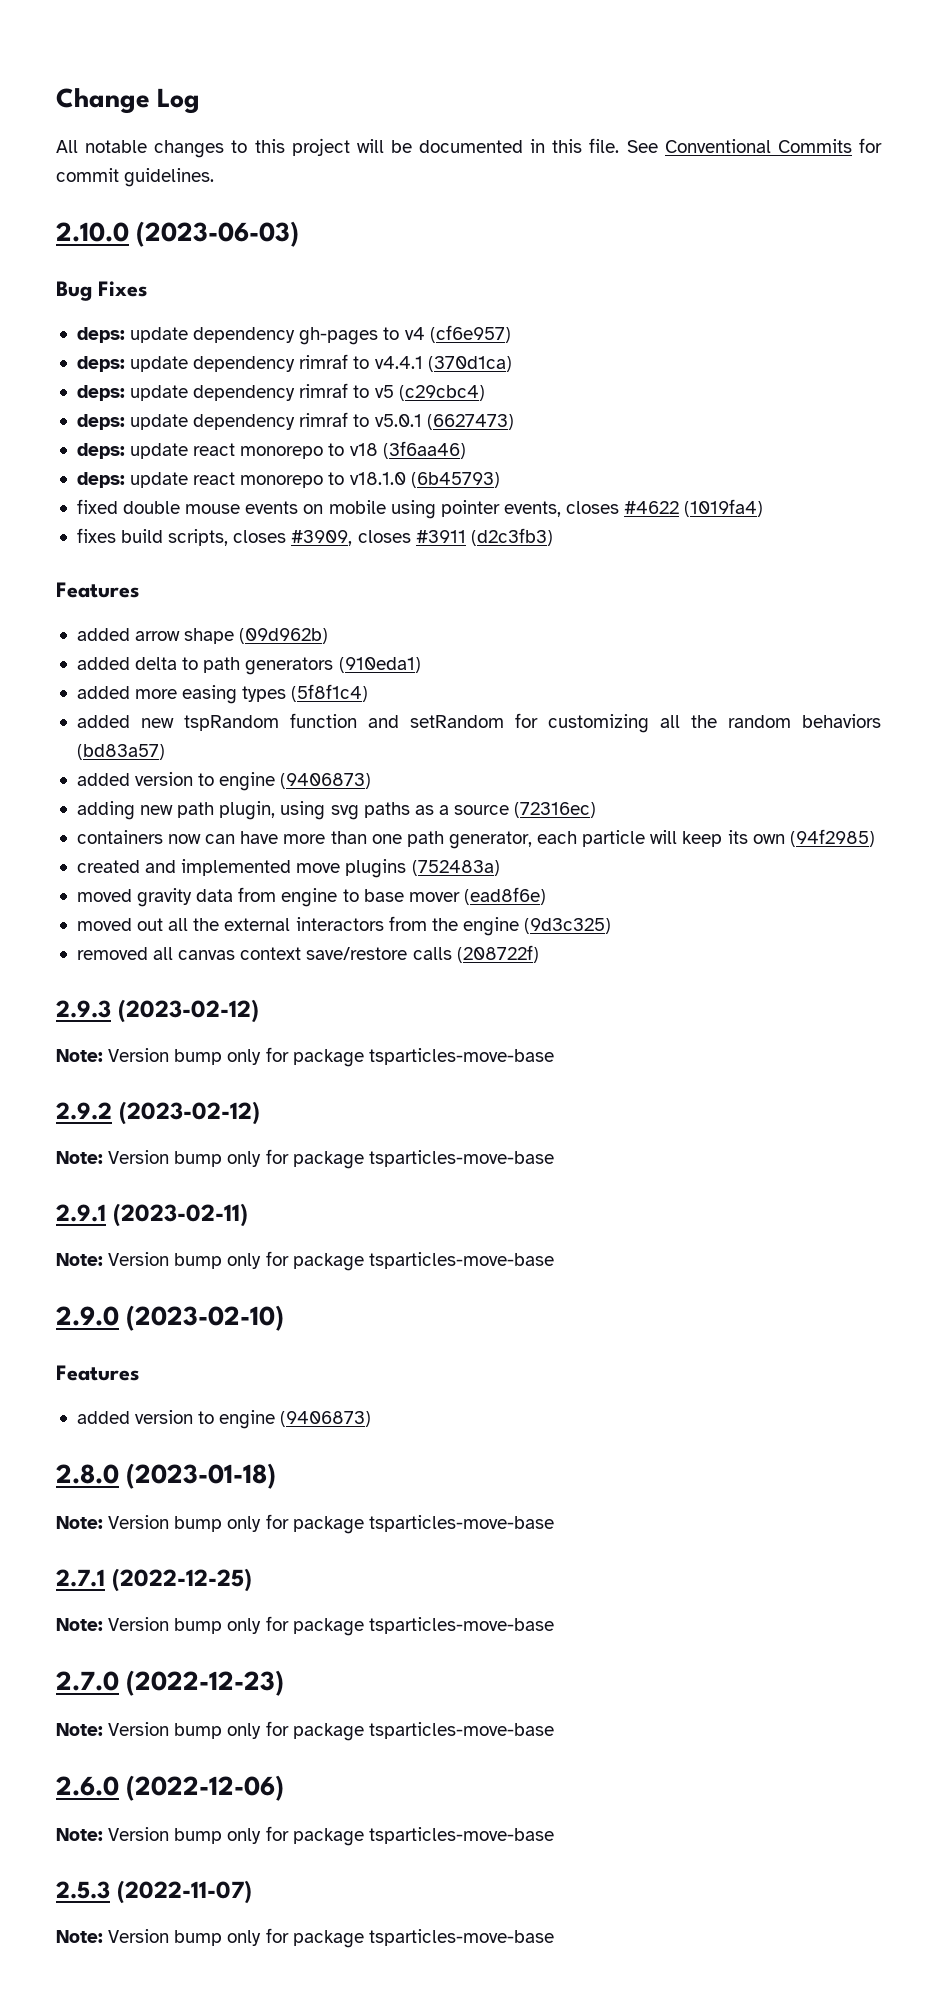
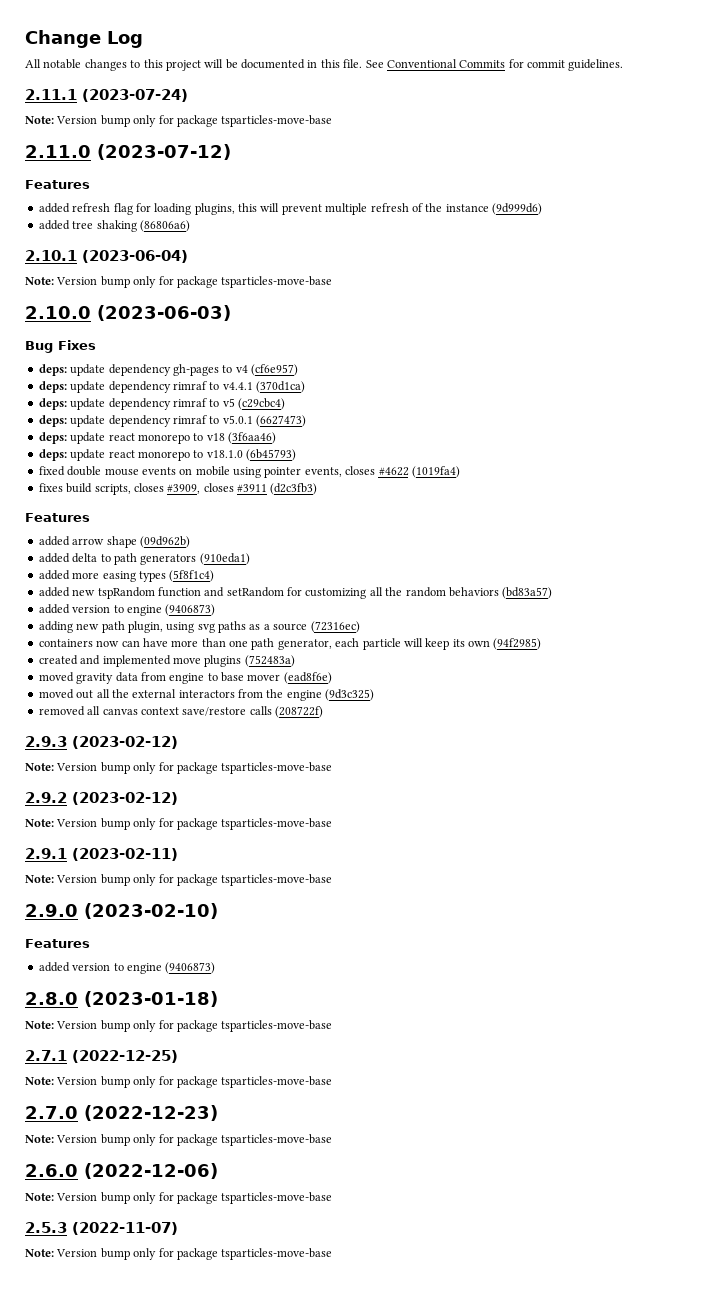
(215, 177) none -> [25,89,188,102] [25,115,333,127] [25,144,231,160] [25,180,90,189] [38,203,542,215] [38,220,190,232] [25,250,188,263] [25,276,333,288] // 2.11.1 (2023-07-24) // Note: Version bump only for package tsparticles-move-base // 2.11.0 (2023-07-12) // Features // added refresh flag for loading plugins, this will prevent multiple refresh of the instance (9d999d6) // added tree shaking (86806a6) // 2.10.1 (2023-06-04) // Note: Version bump only for package tsparticles-move-base

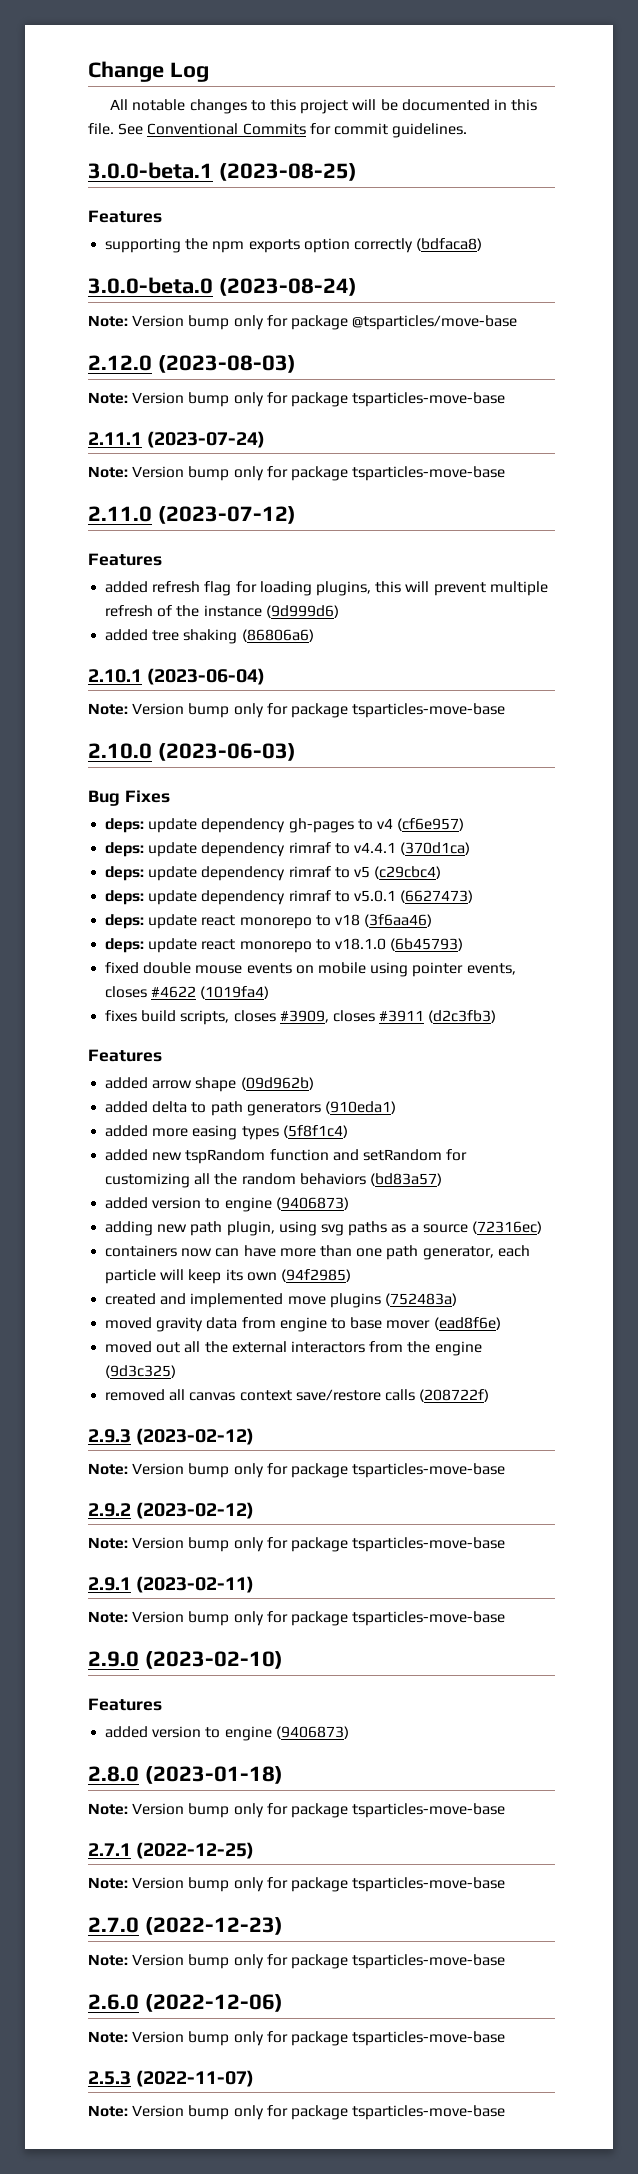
(624, 65) none -> [88,162,357,181] [88,210,162,223] [105,238,483,253] [88,277,357,296] [88,315,518,330] [88,355,296,373] [88,392,506,407] // 3.0.0-beta.1 (2023-08-25) // Features // supporting the npm exports option correctly (bdfaca8) // 3.0.0-beta.0 (2023-08-24) // Note: Version bump only for package @tsparticles/move-base // 2.12.0 (2023-08-03) // Note: Version bump only for package tsparticles-move-base

